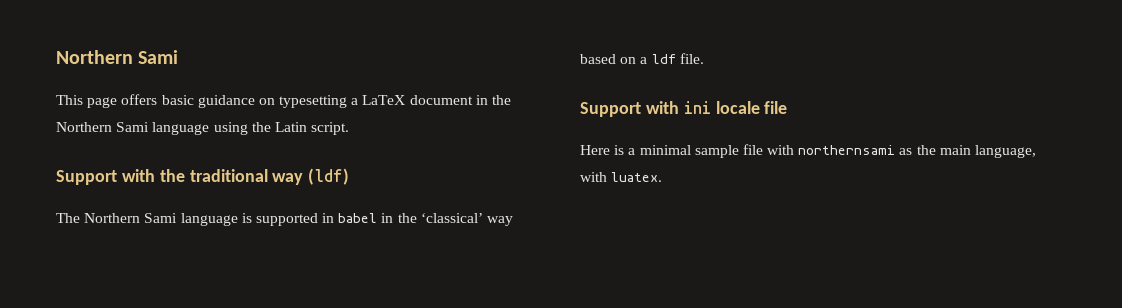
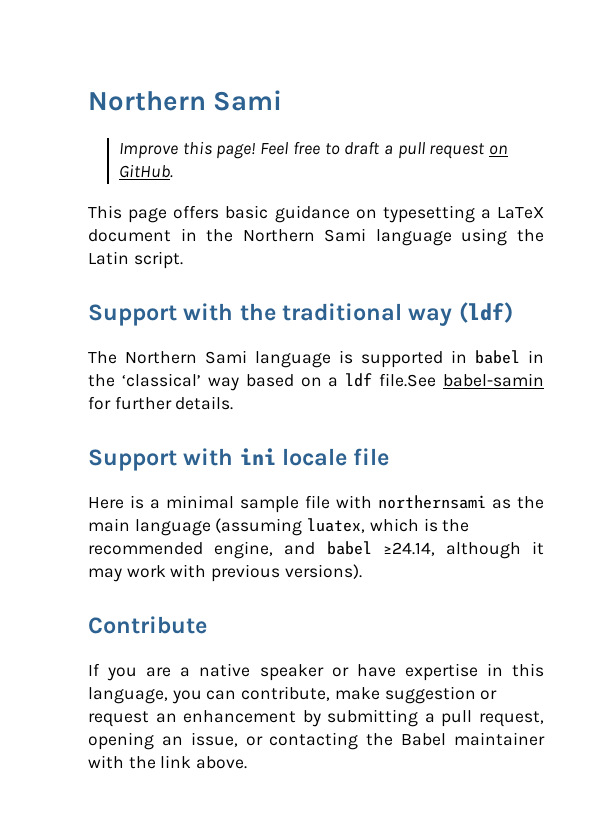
[56,50,179,64] Northern Sami -> [88,90,283,111] [118,141,509,159] [118,164,173,178] Northern Sami // Improve this page! Feel free to draft a pull request on GitHub.
[679,53,704,64] file. -> [379,373,544,387] [88,396,234,410] file.See babel-samin for further details.
[975,145,1037,158] [580,172,663,182] language, with luatex. -> [134,518,470,536] [88,541,544,559] [88,564,362,582] [88,616,207,634] [88,663,545,681] [88,686,498,704] [88,709,544,727] [88,732,545,750] [88,755,248,769] language (assuming luatex, which is the recommended engine, and babel ≥24.14, although it may work with previous versions). // Contribute // If you are a native speaker or have expertise in this language, you can contribute, make suggestion or request an enhancement by submitting a pull request, opening an issue, or contacting the Babel maintainer with the link above.

